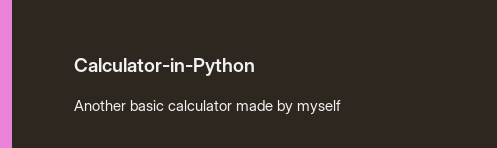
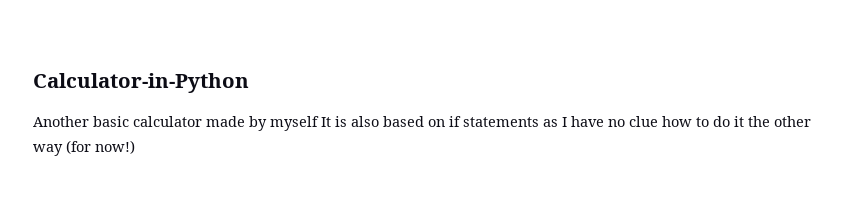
(342, 107) none -> [321,116,811,127] [33,140,135,156] It is also based on if statements as I have no clue how to do it the other way (for now!)

